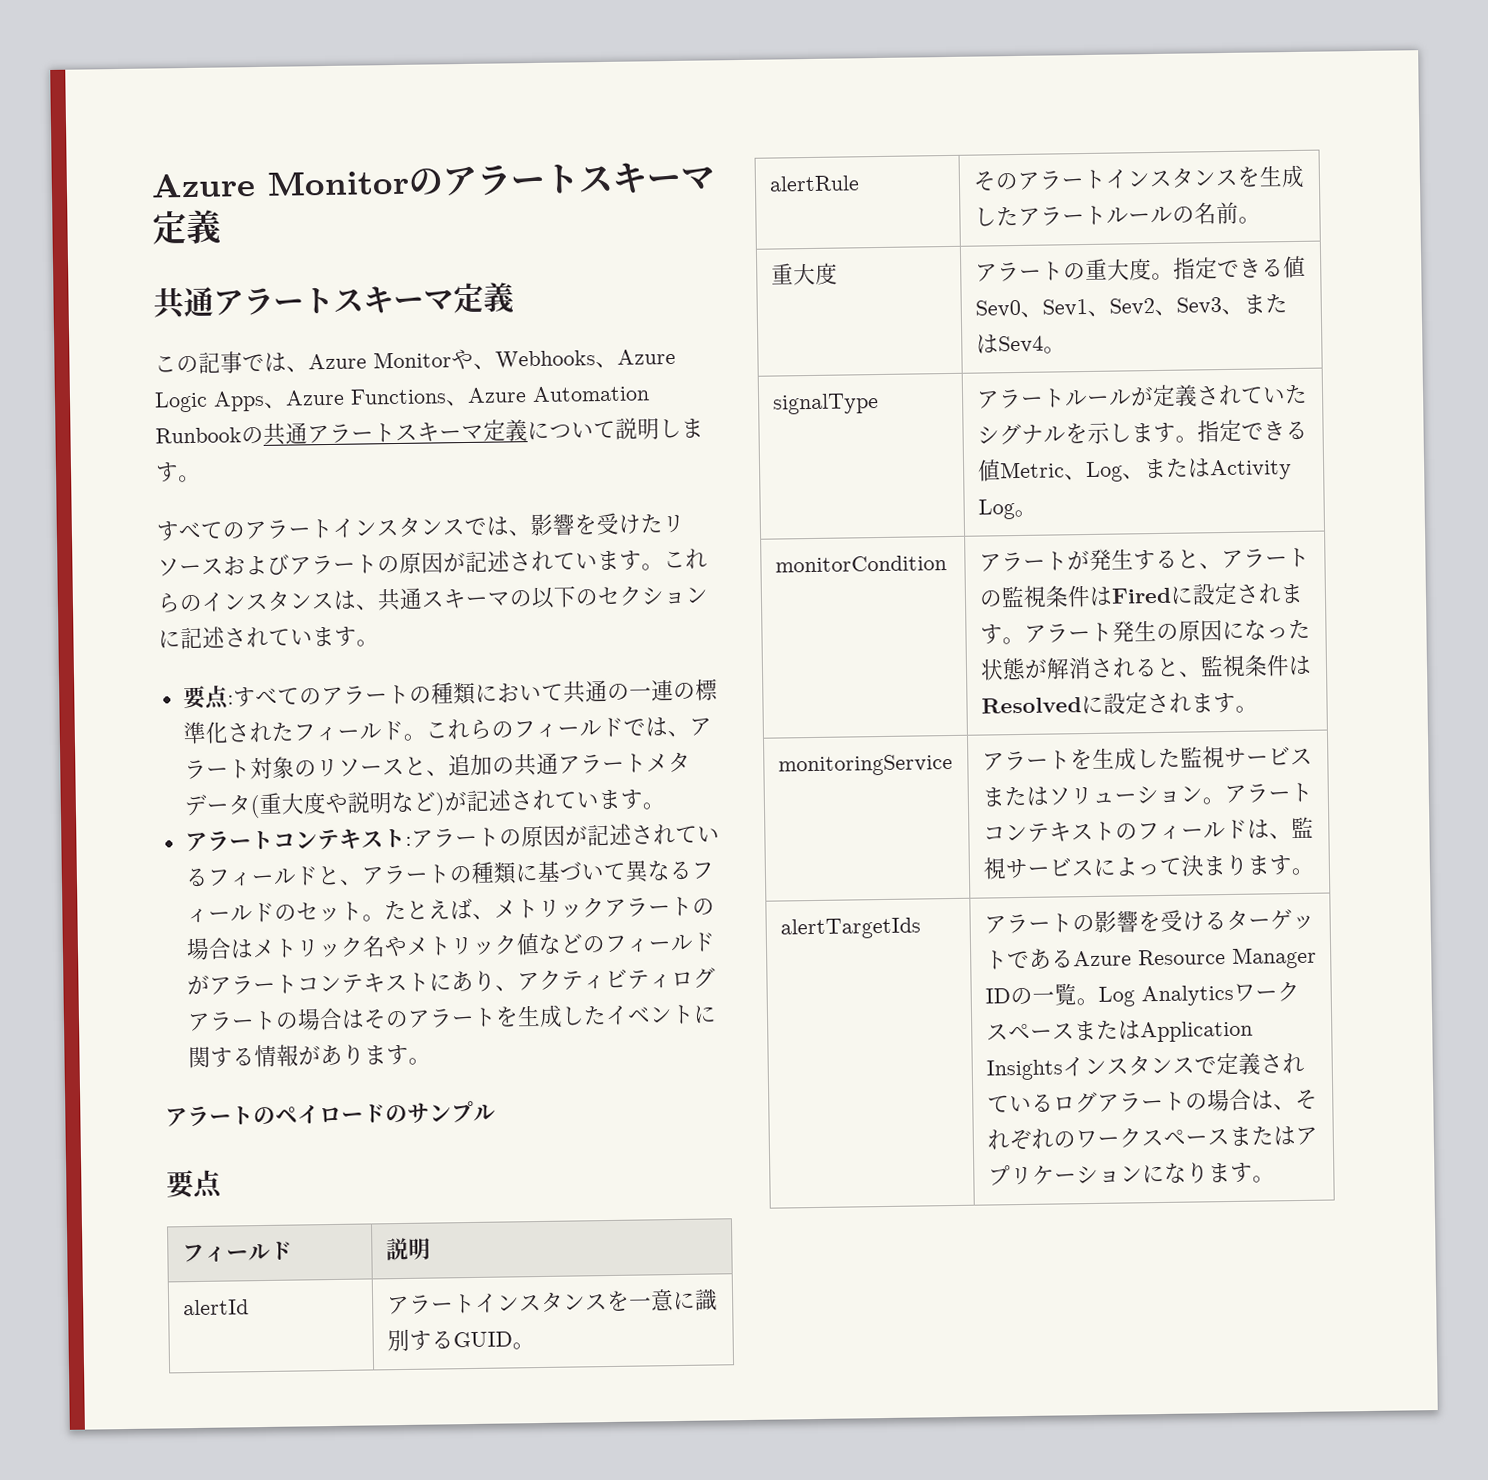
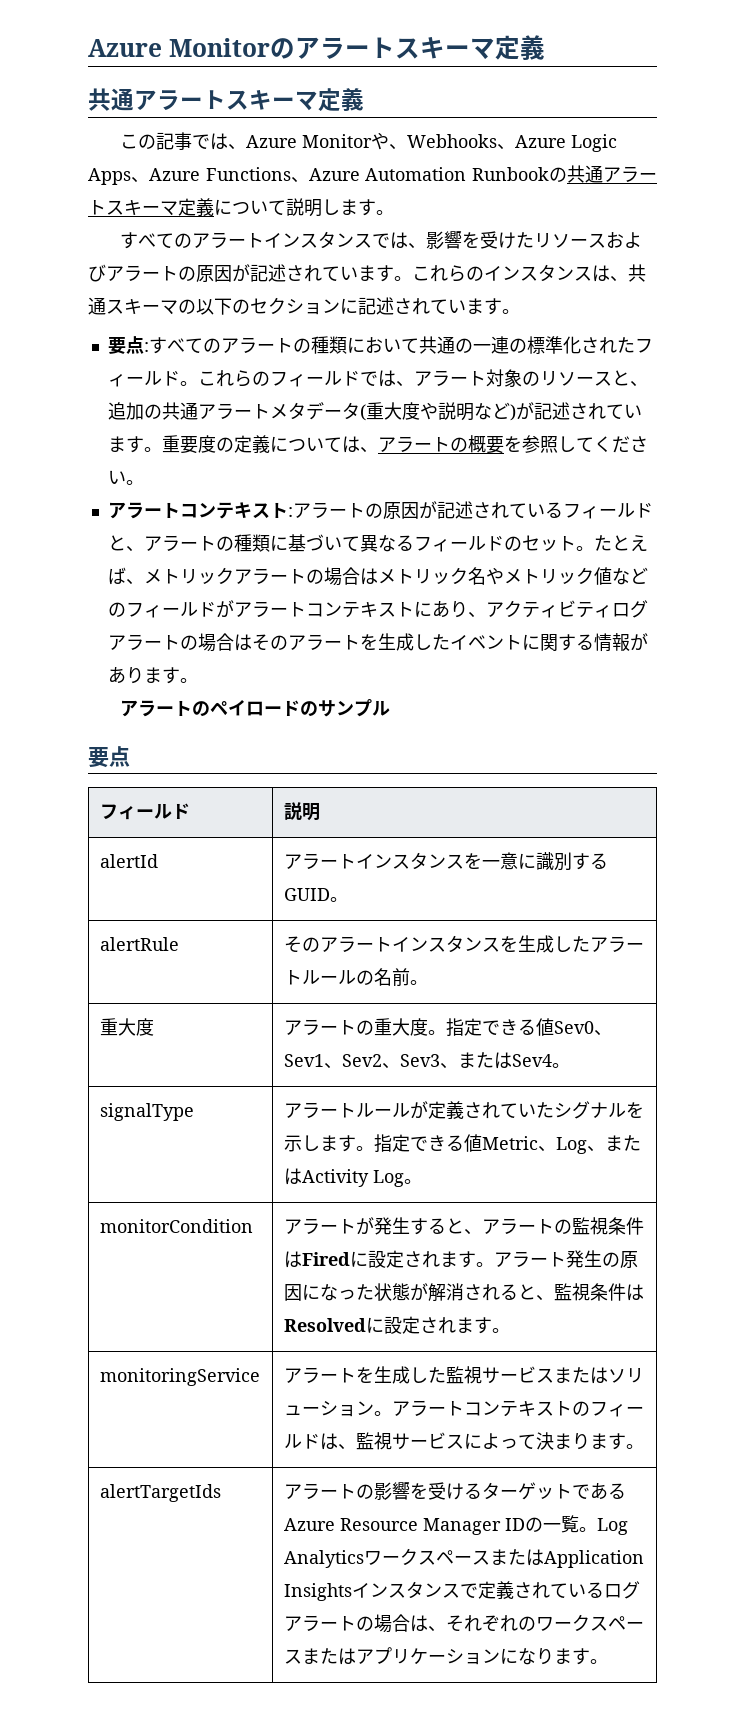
(665, 806) none -> [161,435,648,454] [107,470,144,485] 重要度の定義については、アラートの概要を参照してください。

